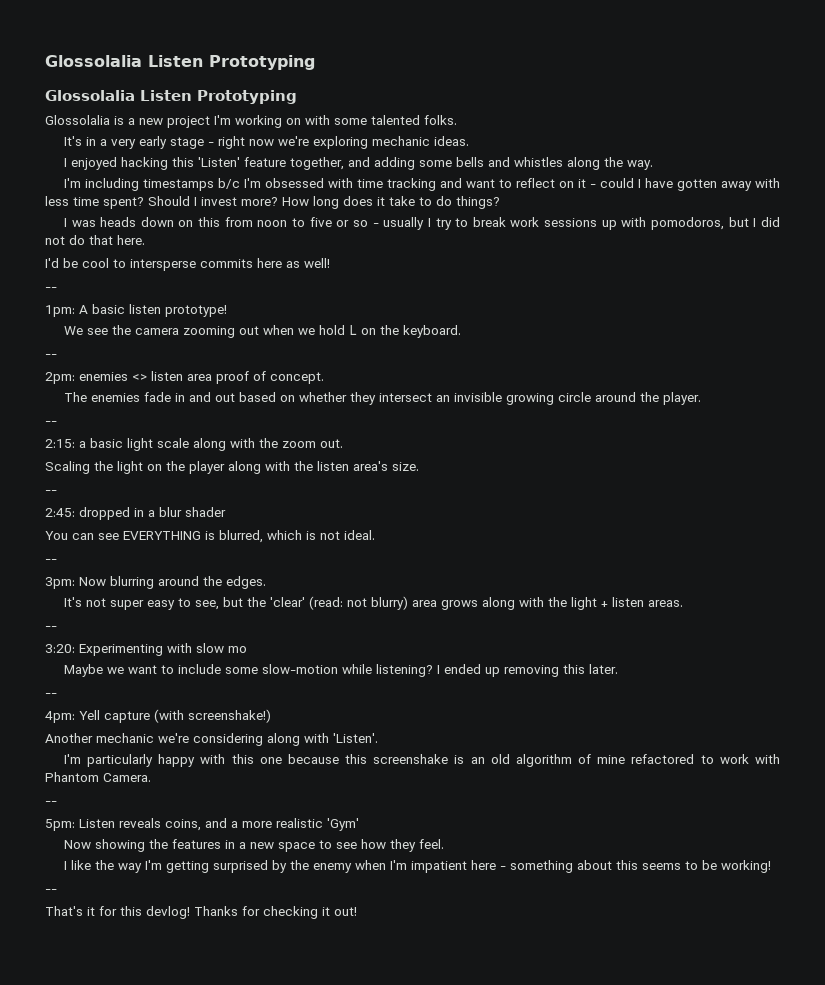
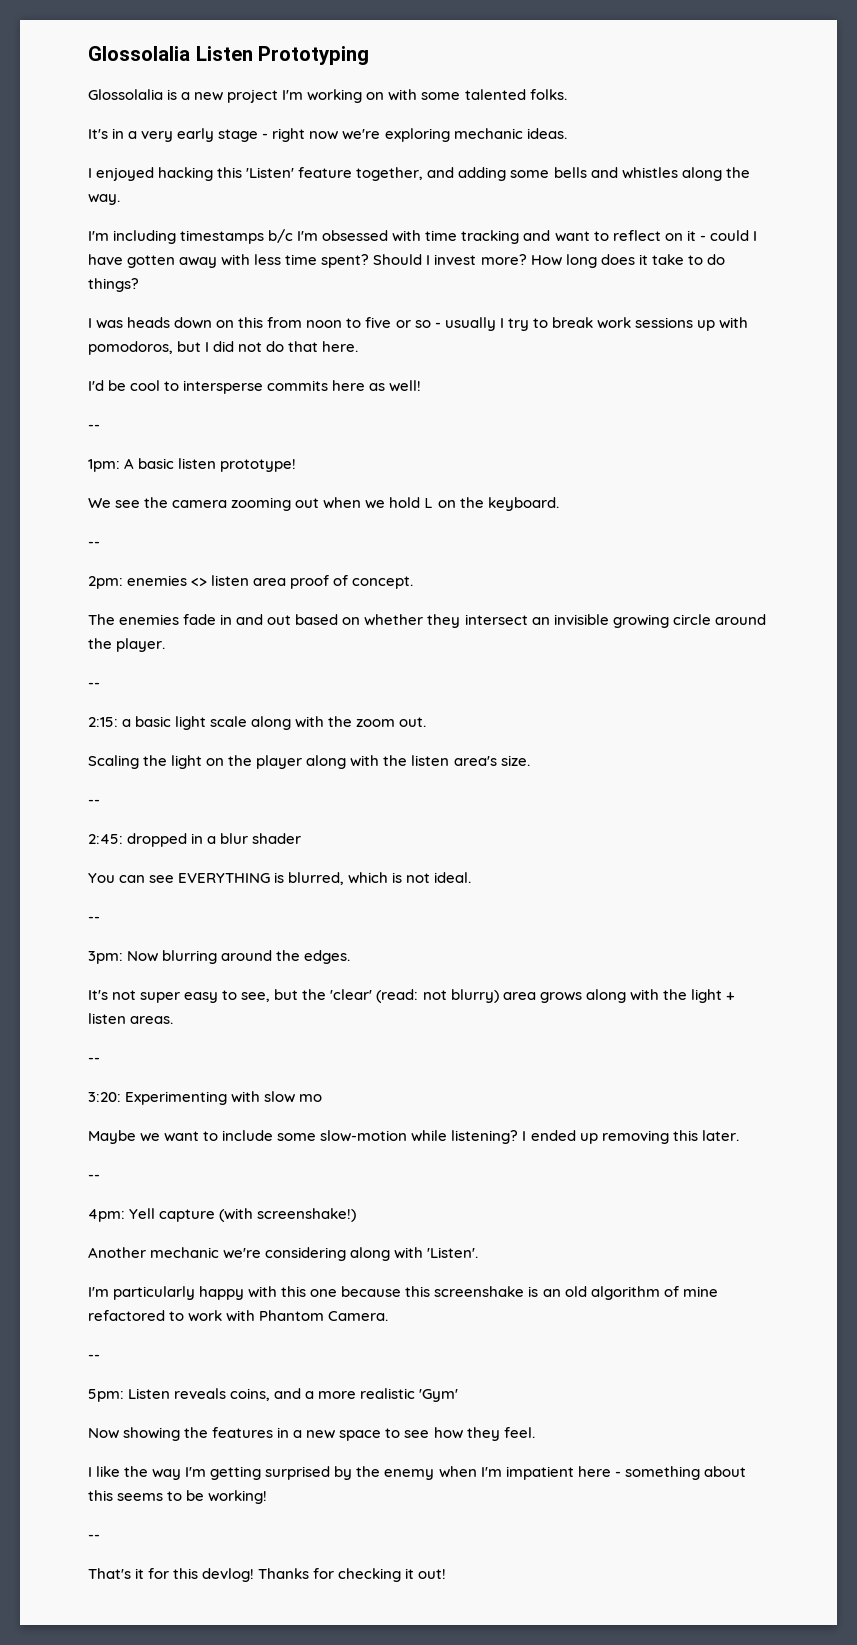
[45,55,315,70] [45,90,297,104] Glossolalia Listen Prototyping // Glossolalia Listen Prototyping -> [88,46,370,65] Glossolalia Listen Prototyping

